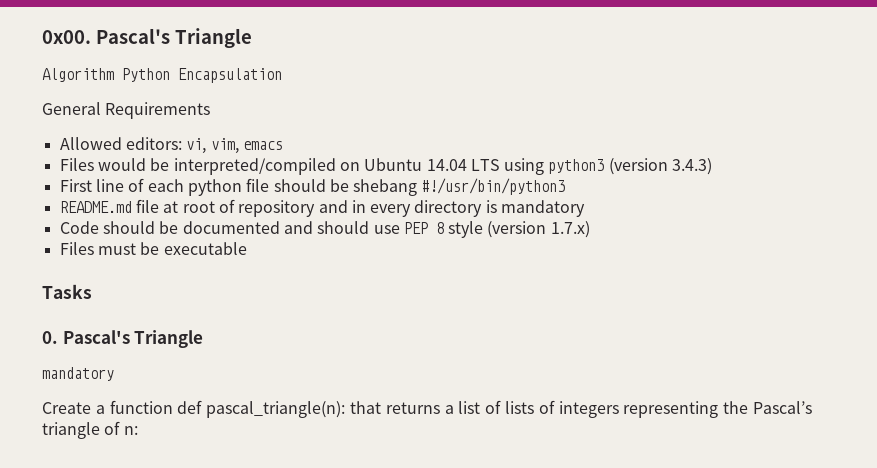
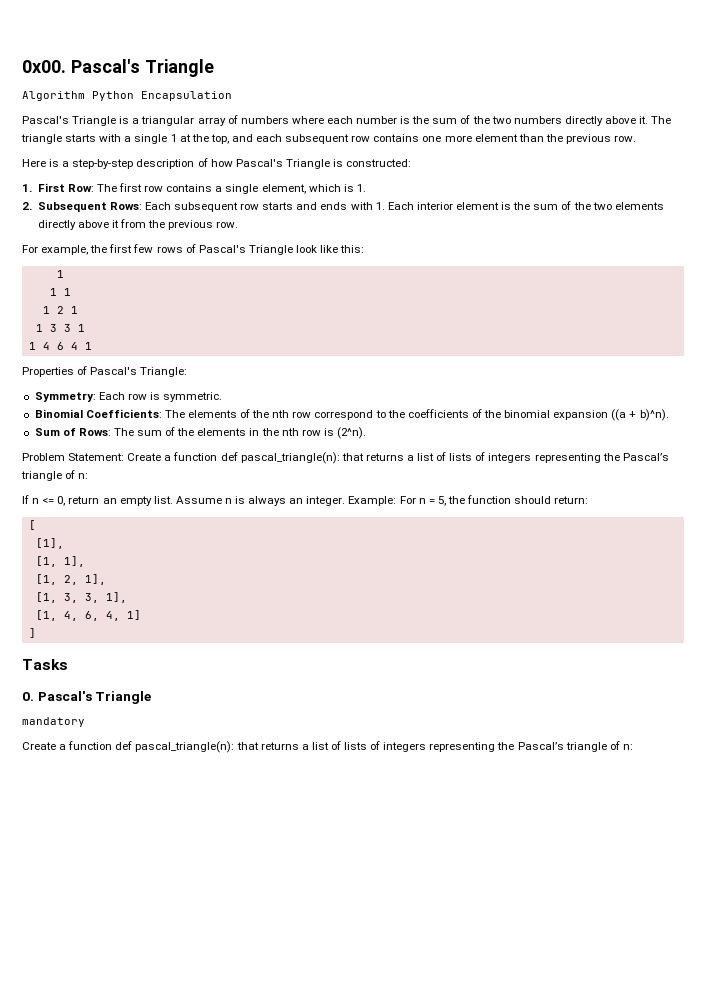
[42,102,211,119] [59,137,283,154] [59,158,713,175] [59,178,566,196] [59,199,586,217] [59,221,590,238] [59,242,247,255] General Requirements // Allowed editors: vi, vim, emacs // Files would be interpreted/compiled on Ubuntu 14.04 LTS using python3 (version 3.4.3) // First line of each python file should be shebang #!/usr/bin/python3 // README.md file at root of repository and in every directory is mandatory // Code should be documented and should use PEP 8 style (version 1.7.x) // Files must be executable -> [22,115,672,126] [21,134,637,144] [22,158,412,169] [22,183,366,194] [22,201,664,212] [37,219,239,230] [22,244,365,255] [56,270,64,278] [49,288,71,296] [42,306,78,314] [35,324,85,332] [28,342,92,350] [22,366,188,377] [34,392,223,402] [34,409,669,421] [34,427,367,439] [22,452,669,464] [21,470,89,481] [22,495,589,506] [28,520,36,530] [35,538,64,549] [35,556,85,567] [35,574,106,585] [35,592,127,603] [35,610,141,621] [28,628,36,638] Pascal's Triangle is a triangular array of numbers where each number is the sum of the two numbers directly above it. The triangle starts with a single 1 at the top, and each subsequent row contains one more element than the previous row. // Here is a step-by-step description of how Pascal's Triangle is constructed: // 1. First Row: The first row contains a single element, which is 1. // 2. Subsequent Rows: Each subsequent row starts and ends with 1. Each interior element is the sum of the two elements directly above it from the previous row. // For example, the first few rows of Pascal's Triangle look like this: // 1 // 1 1 // 1 2 1 // 1 3 3 1 // 1 4 6 4 1 // Properties of Pascal's Triangle: // Symmetry: Each row is symmetric. // Binomial Coefficients: The elements of the nth row correspond to the coefficients of the binomial expansion ((a + b)^n). // Sum of Rows: The sum of the elements in the nth row is (2^n). // Problem Statement: Create a function def pascal_triangle(n): that returns a list of lists of integers representing the Pascal’s triangle of n: // If n <= 0, return an empty list. Assume n is always an integer. Example: For n = 5, the function should return: // [ // [1], // [1, 1], // [1, 2, 1], // [1, 3, 3, 1], // [1, 4, 6, 4, 1] // ]

